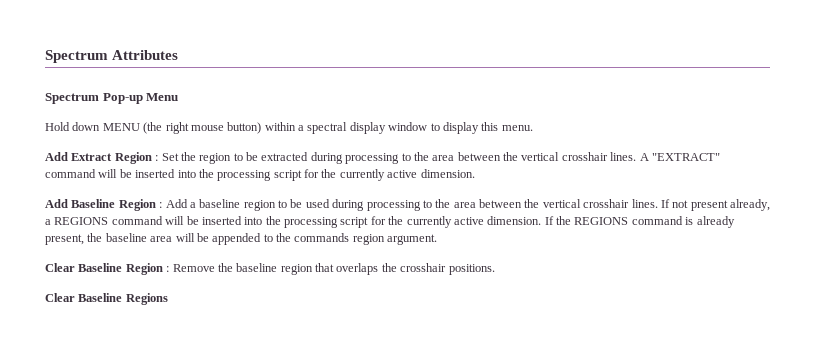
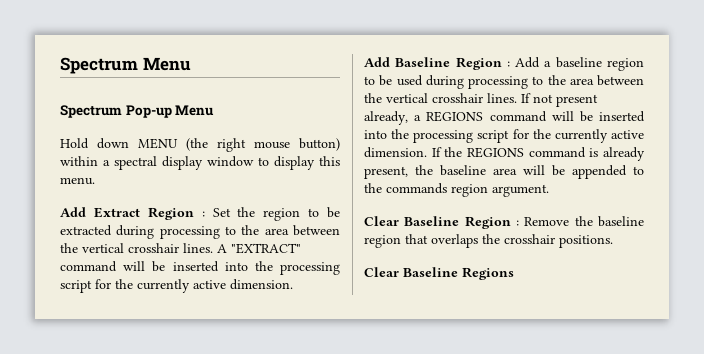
[45,50,179,63] Spectrum Attributes -> [60,57,191,74] Spectrum Menu

